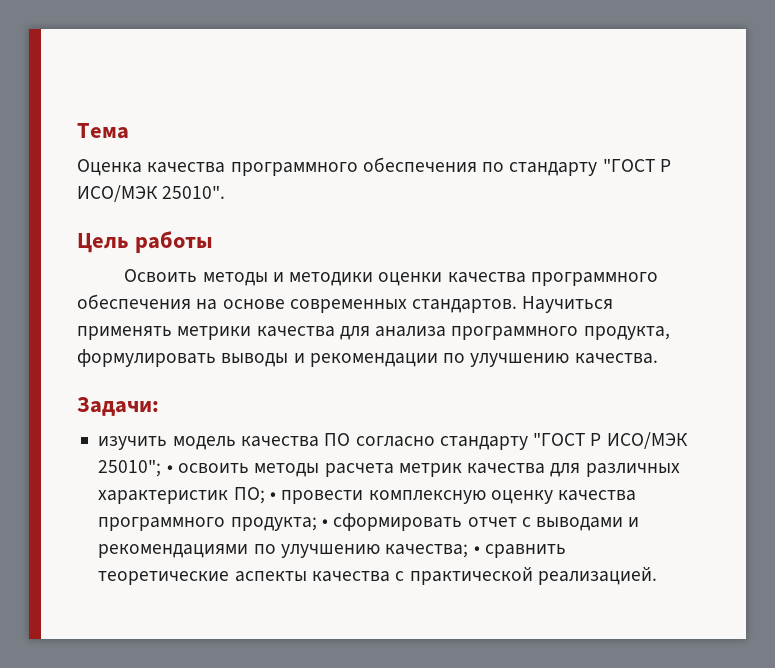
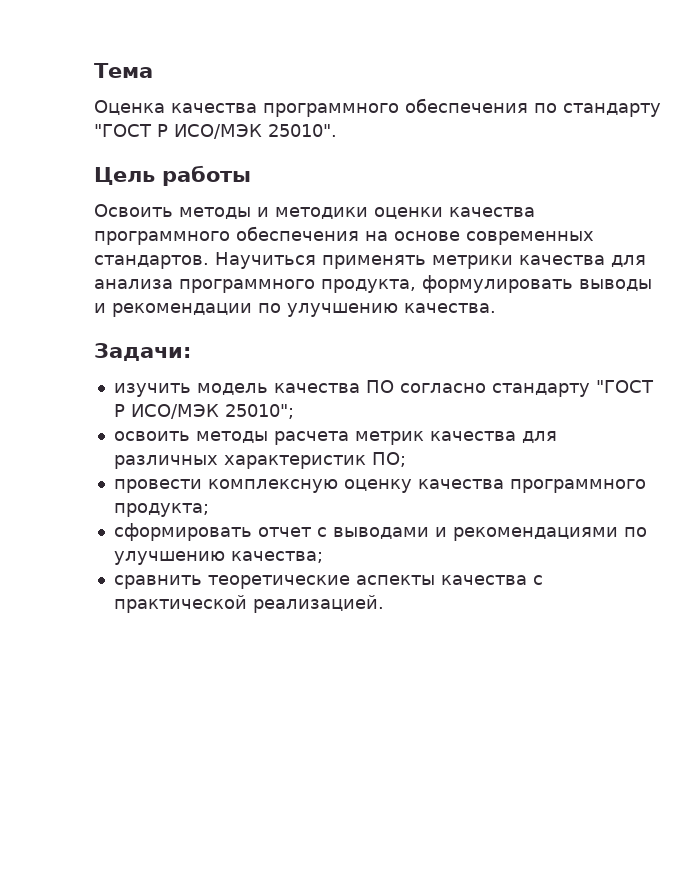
[166,465,173,473] • -> (294, 411) //
[269,492,276,500] • -> (406, 459) //
[321,519,328,527] • -> (209, 510) //
[473,546,480,554] • -> (323, 557) //

